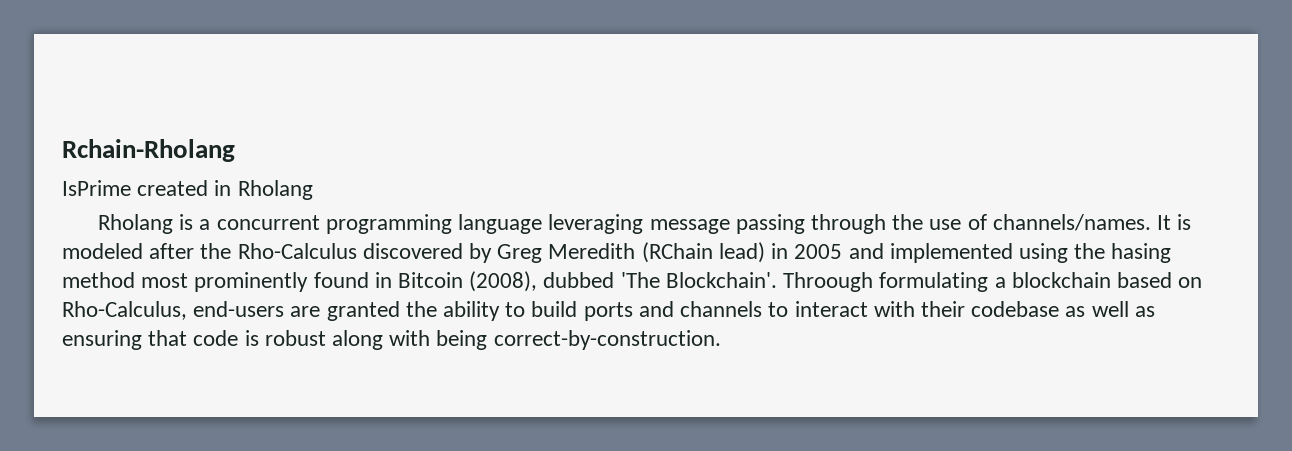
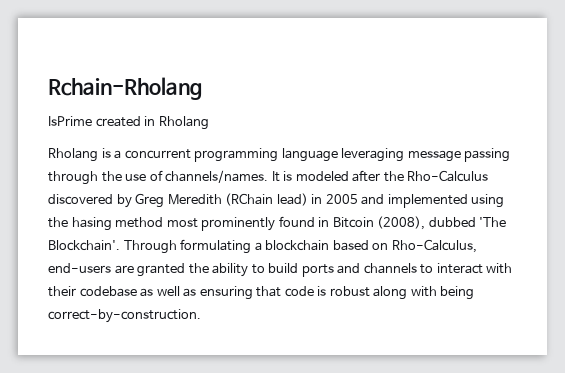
[783,272,874,292] Throough -> [123,240,177,254] Through

